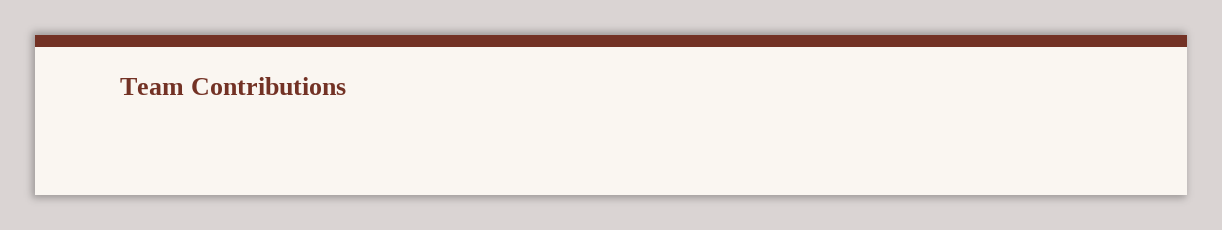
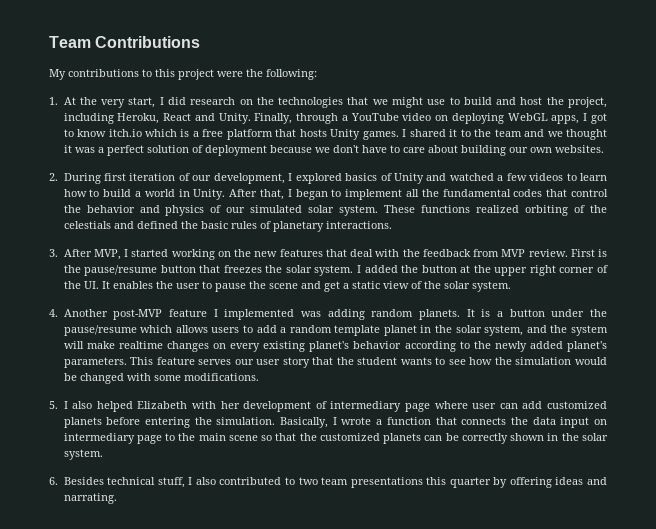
(347, 86) none -> [49,69,317,80] [49,97,607,108] [63,113,607,124] [63,129,607,140] [63,145,604,156] [49,173,608,184] [63,189,608,200] [63,205,608,216] [63,221,392,232] [49,249,607,260] [63,265,608,276] [63,281,511,292] [49,309,607,320] [63,325,609,336] [63,341,607,352] [63,357,608,368] [63,373,259,384] [49,401,607,412] [63,417,607,428] [63,433,609,444] [63,449,103,460] [49,477,607,488] [63,493,117,504] // My contributions to this project were the following: // 1. At the very start, I did research on the technologies that we might use to build and host the project, including Heroku, React and Unity. Finally, through a YouTube video on deploying WebGL apps, I got to know itch.io which is a free platform that hosts Unity games. I shared it to the team and we thought it was a perfect solution of deployment because we don't have to care about building our own websites. // 2. During first iteration of our development, I explored basics of Unity and watched a few videos to learn how to build a world in Unity. After that, I began to implement all the fundamental codes that control the behavior and physics of our simulated solar system. These functions realized orbiting of the celestials and defined the basic rules of planetary interactions. // 3. After MVP, I started working on the new features that deal with the feedback from MVP review. First is the pause/resume button that freezes the solar system. I added the button at the upper right corner of the UI. It enables the user to pause the scene and get a static view of the solar system. // 4. Another post-MVP feature I implemented was adding random planets. It is a button under the pause/resume which allows users to add a random template planet in the solar system, and the system will make realtime changes on every existing planet's behavior according to the newly added planet's parameters. This feature serves our user story that the student wants to see how the simulation would be changed with some modifications. // 5. I also helped Elizabeth with her development of intermediary page where user can add customized planets before entering the simulation. Basically, I wrote a function that connects the data input on intermediary page to the main scene so that the customized planets can be correctly shown in the solar system. // 6. Besides technical stuff, I also contributed to two team presentations this quarter by offering ideas and narrating.

